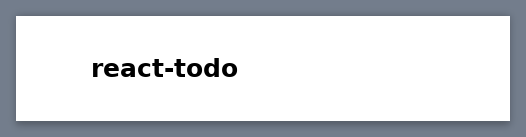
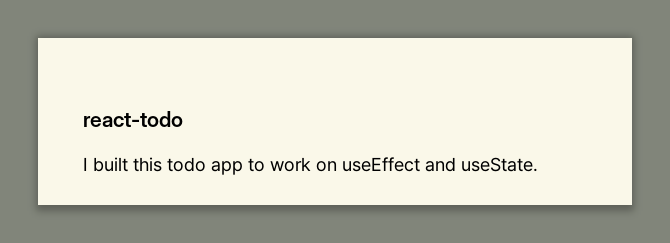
(238, 67) none -> [83,157,538,175] // I built this todo app to work on useEffect and useState.

